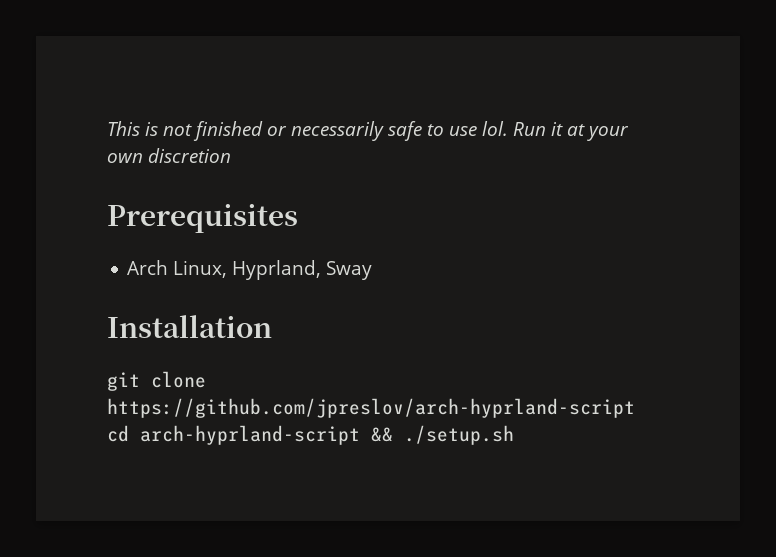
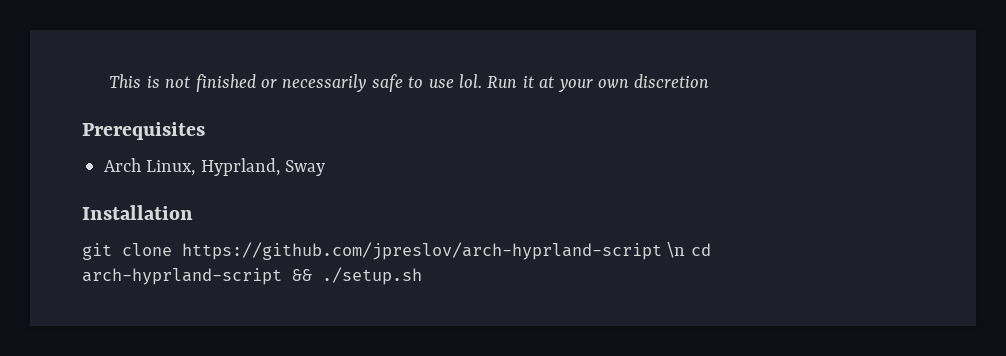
(635, 408) none -> [667,242,686,258] \n

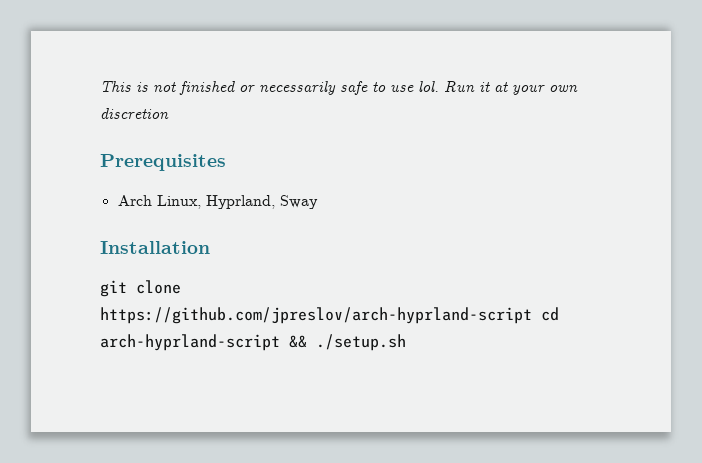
[667,242,686,258] \n -> (532, 315) none

